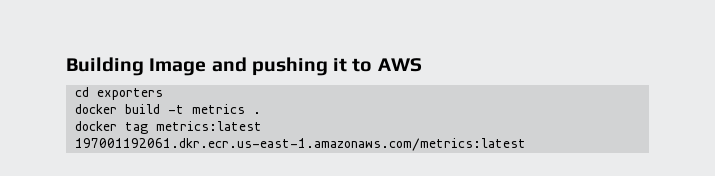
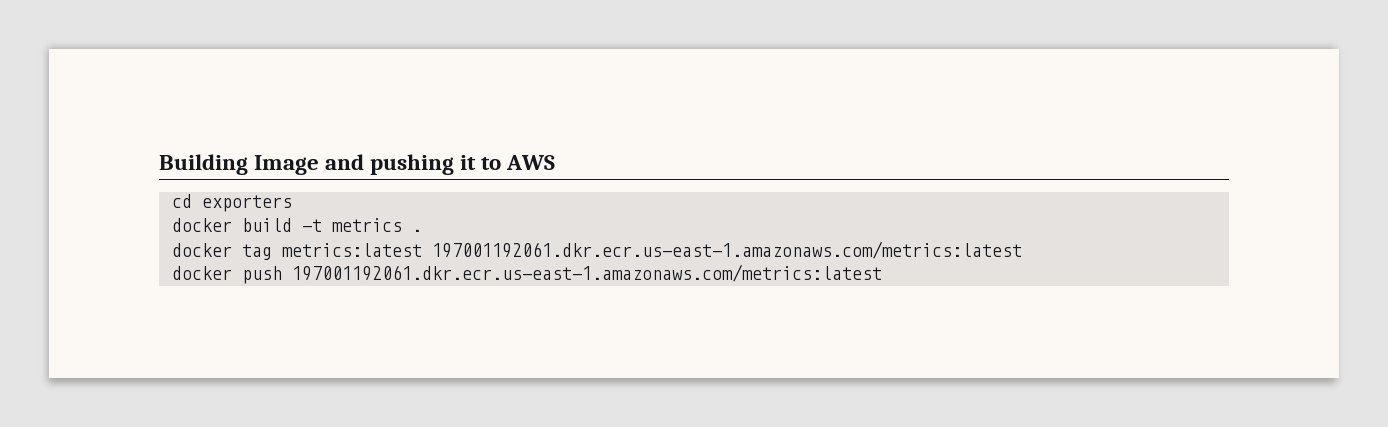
(526, 144) none -> [171,264,882,284] // docker push 197001192061.dkr.ecr.us-east-1.amazonaws.com/metrics:latest

